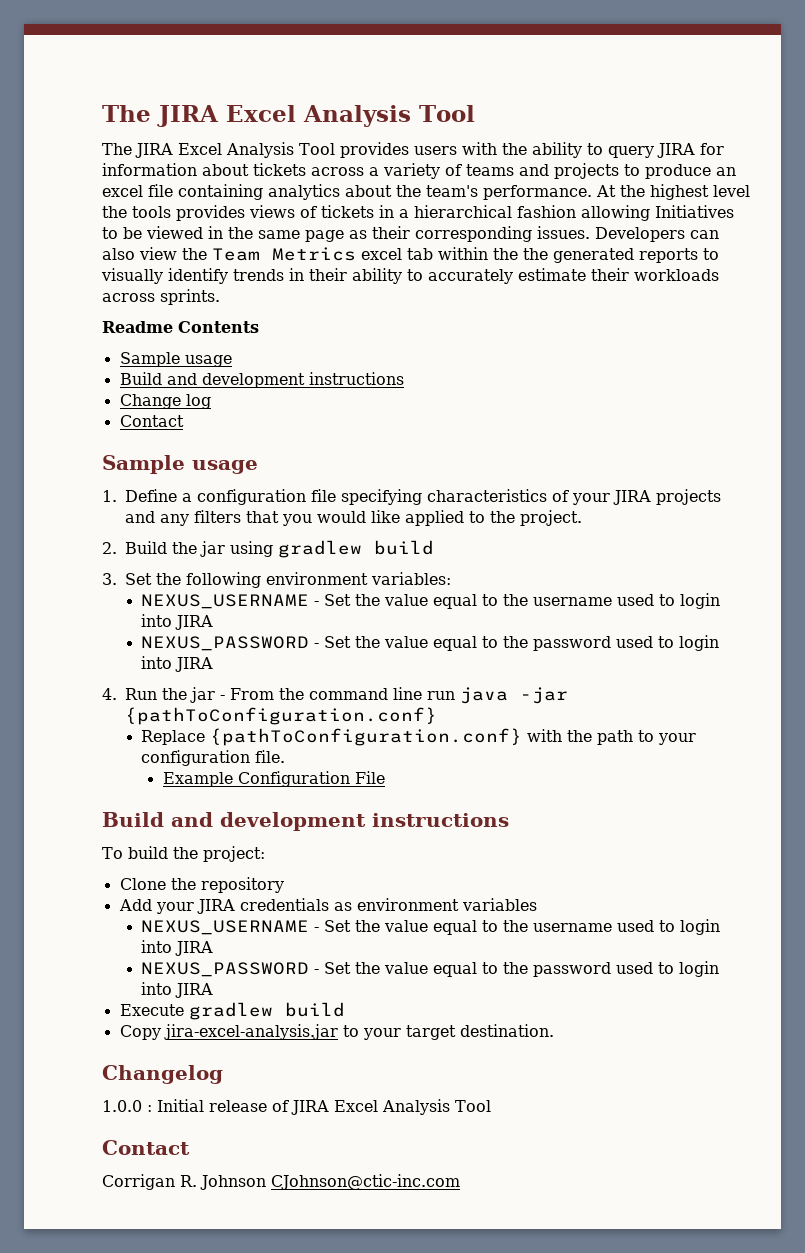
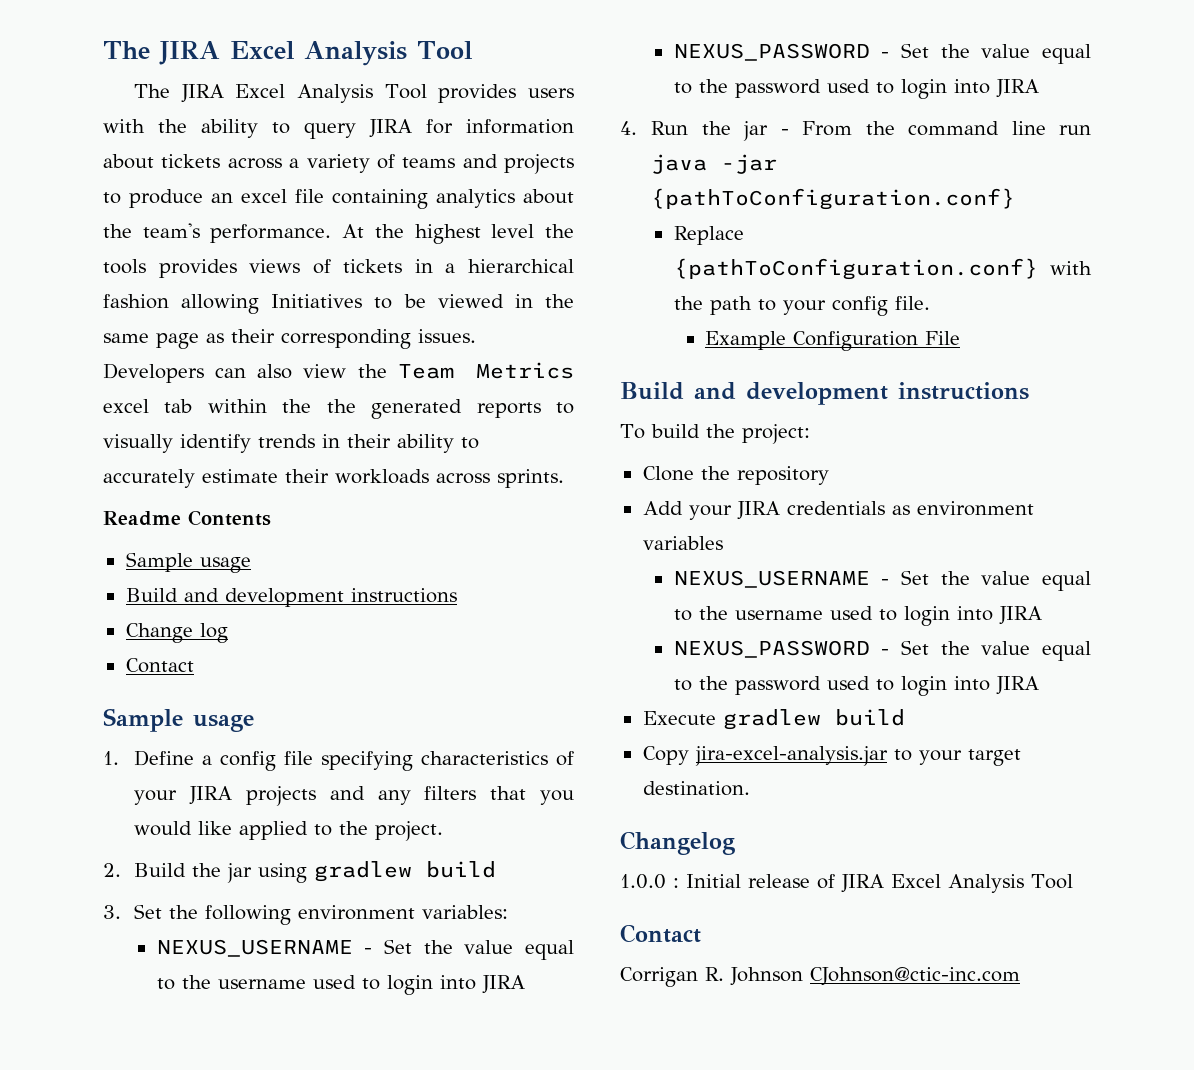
[197,489,306,505] configuration -> [220,751,277,771] config
[141,750,251,766] configuration -> [831,296,888,316] config

